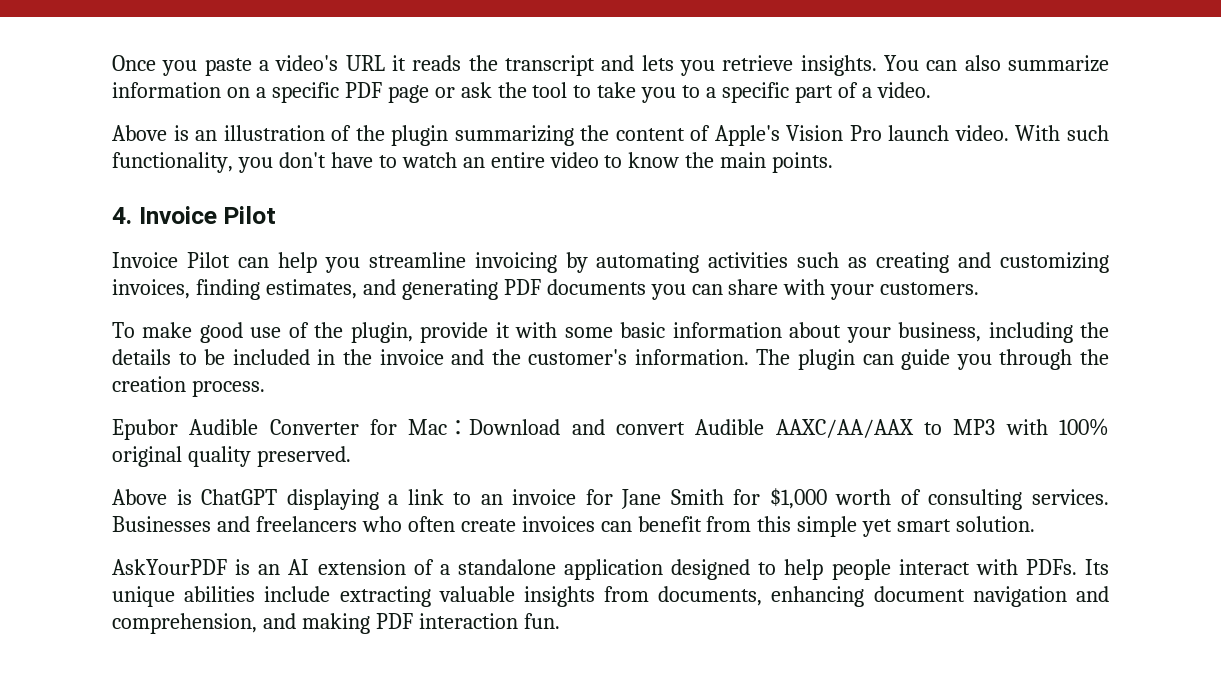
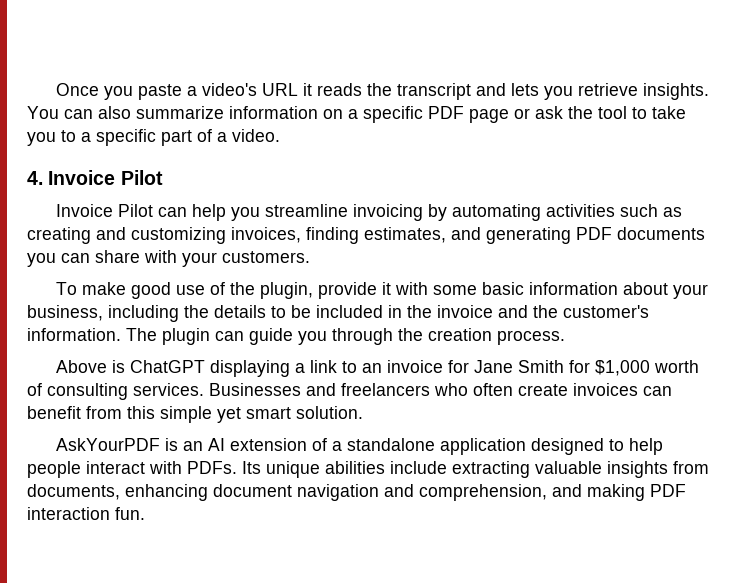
[112,125,1109,146] [112,152,834,173] // Above is an illustration of the plugin summarizing the content of Apple's Vision Pro launch video. With such functionality, you don't have to watch an entire video to know the main points. -> (280, 135) none
[112,418,1110,440] [112,446,351,467] // Epubor Audible Converter for Mac：Download and convert Audible AAXC/AA/AAX to MP3 with 100% original quality preserved. -> (565, 337) none

